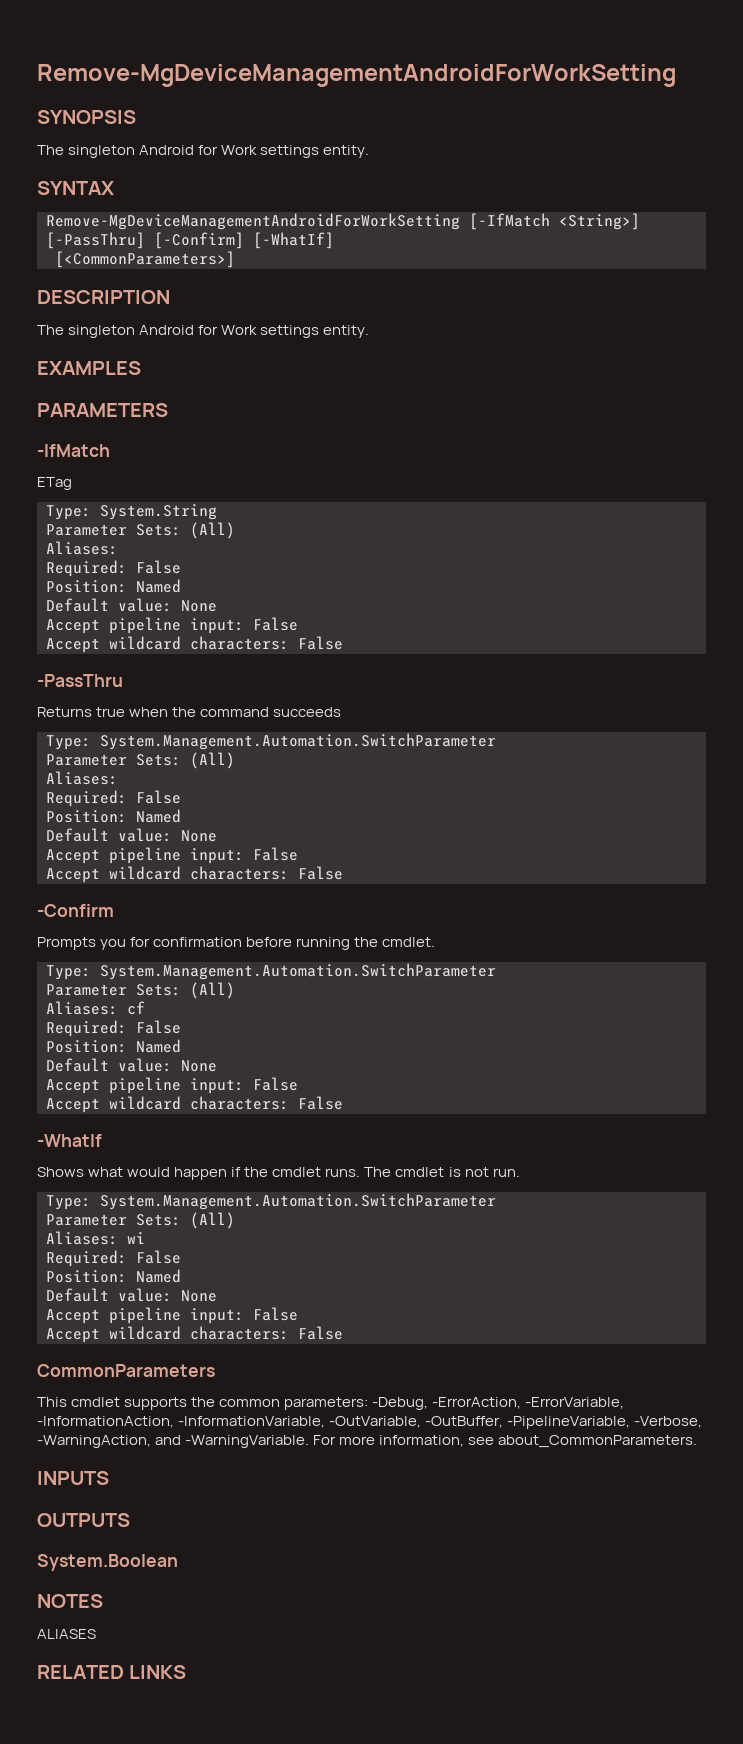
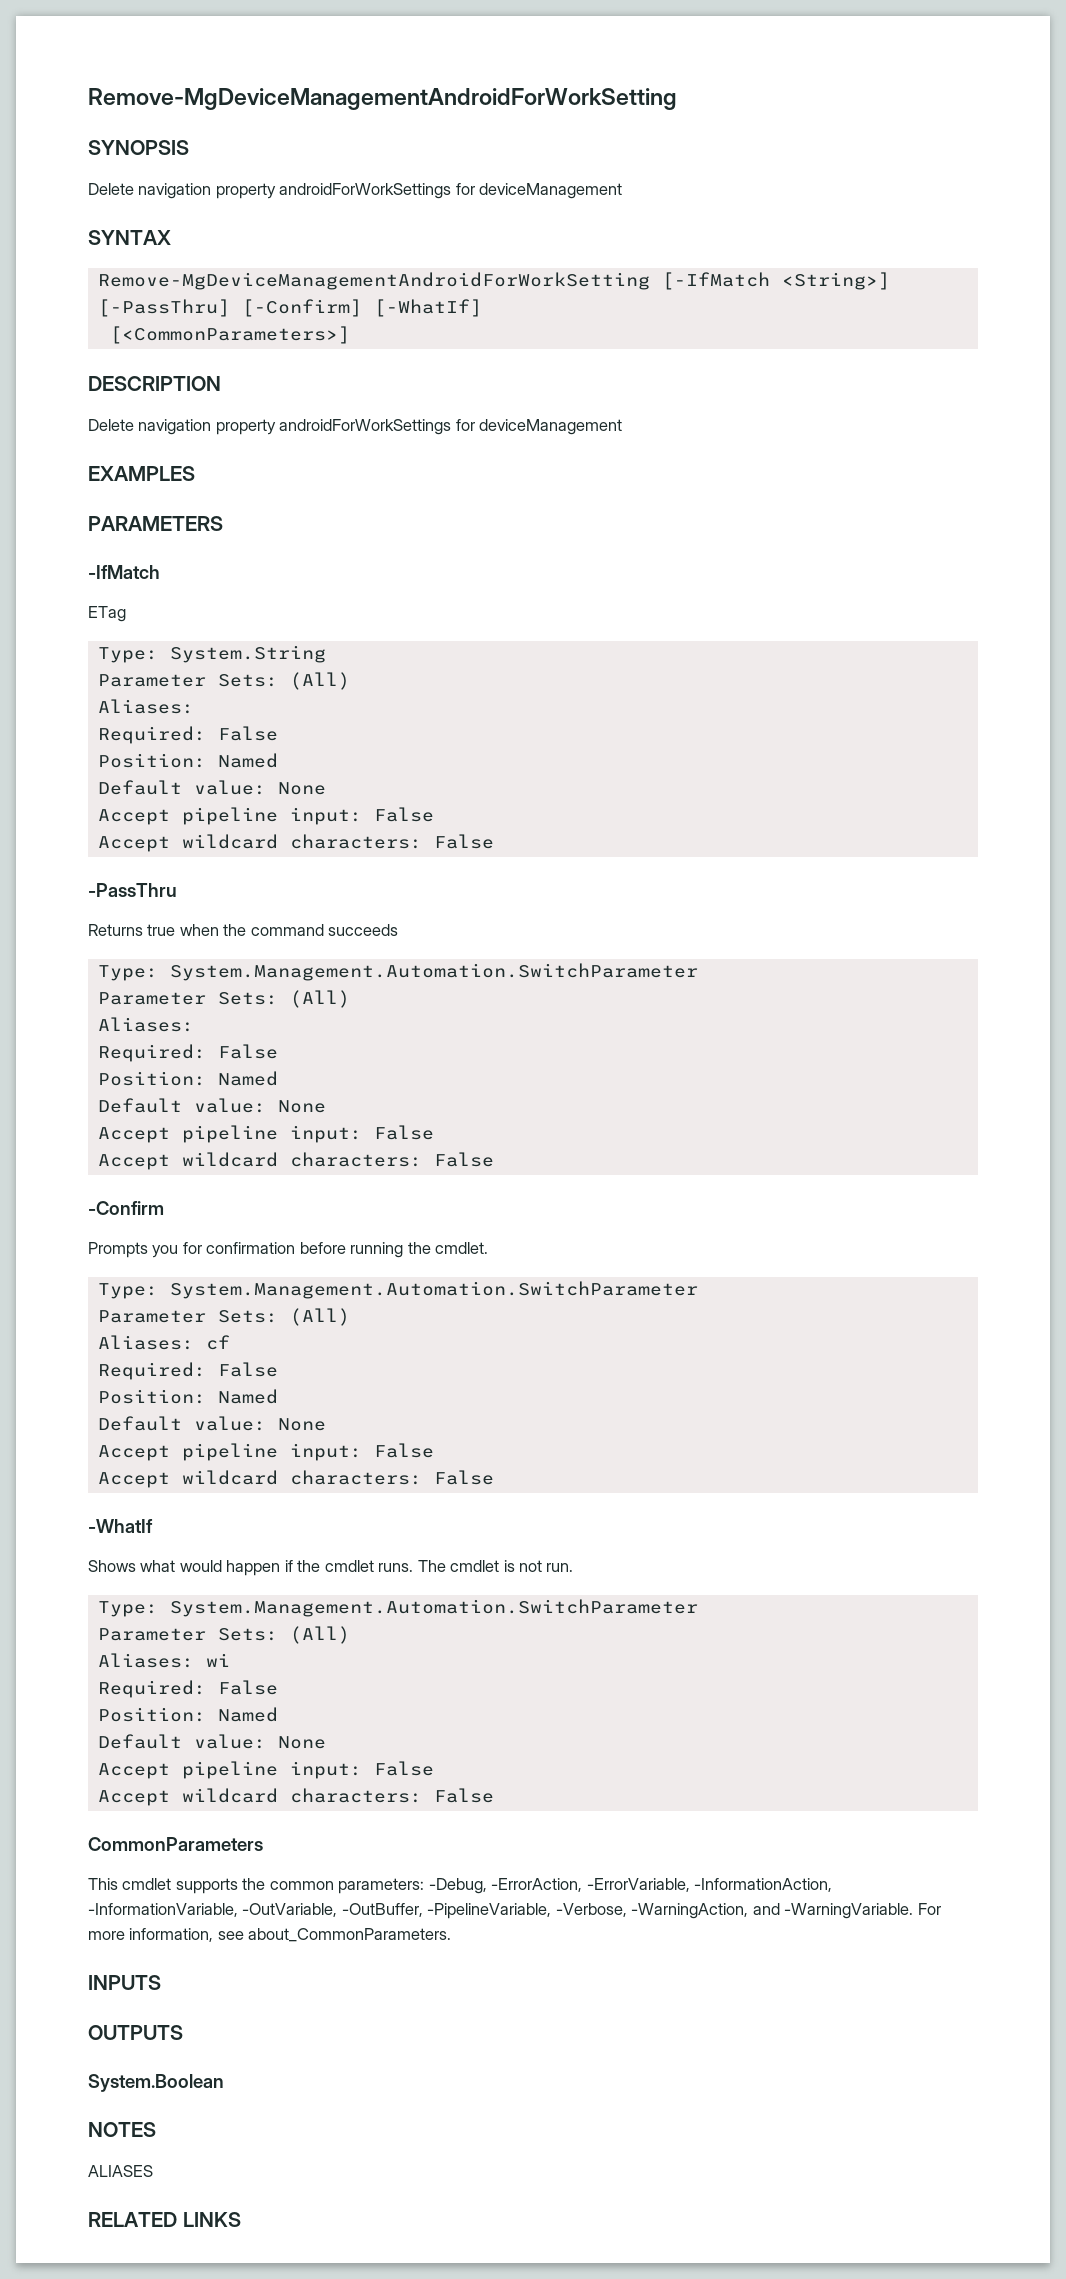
[37,145,370,158] The singleton Android for Work settings entity. -> [88,183,623,199] Delete navigation property androidForWorkSettings for deviceManagement
[37,325,370,338] The singleton Android for Work settings entity. -> [88,419,623,435] Delete navigation property androidForWorkSettings for deviceManagement

